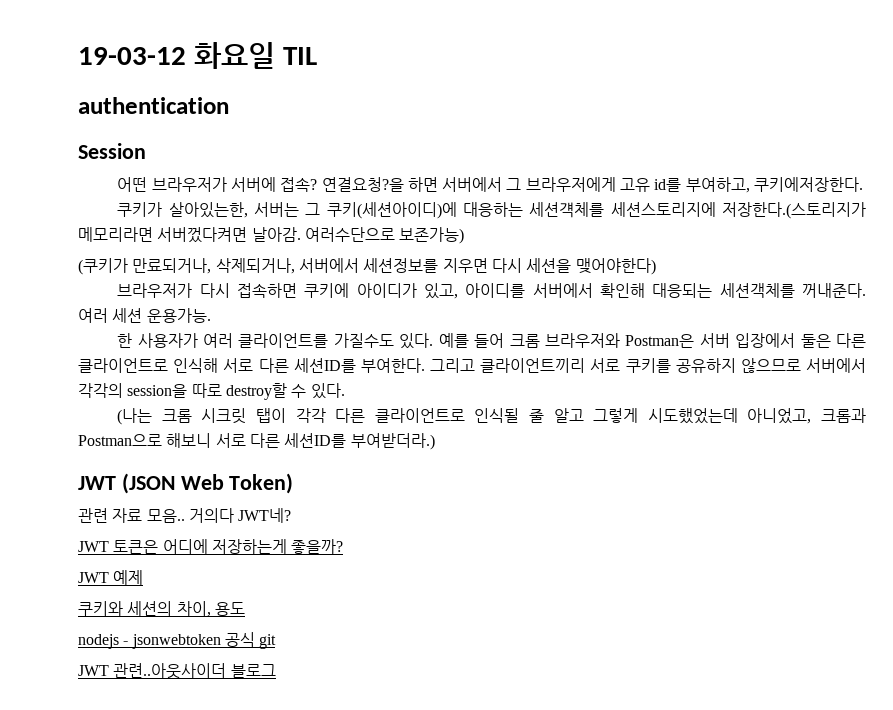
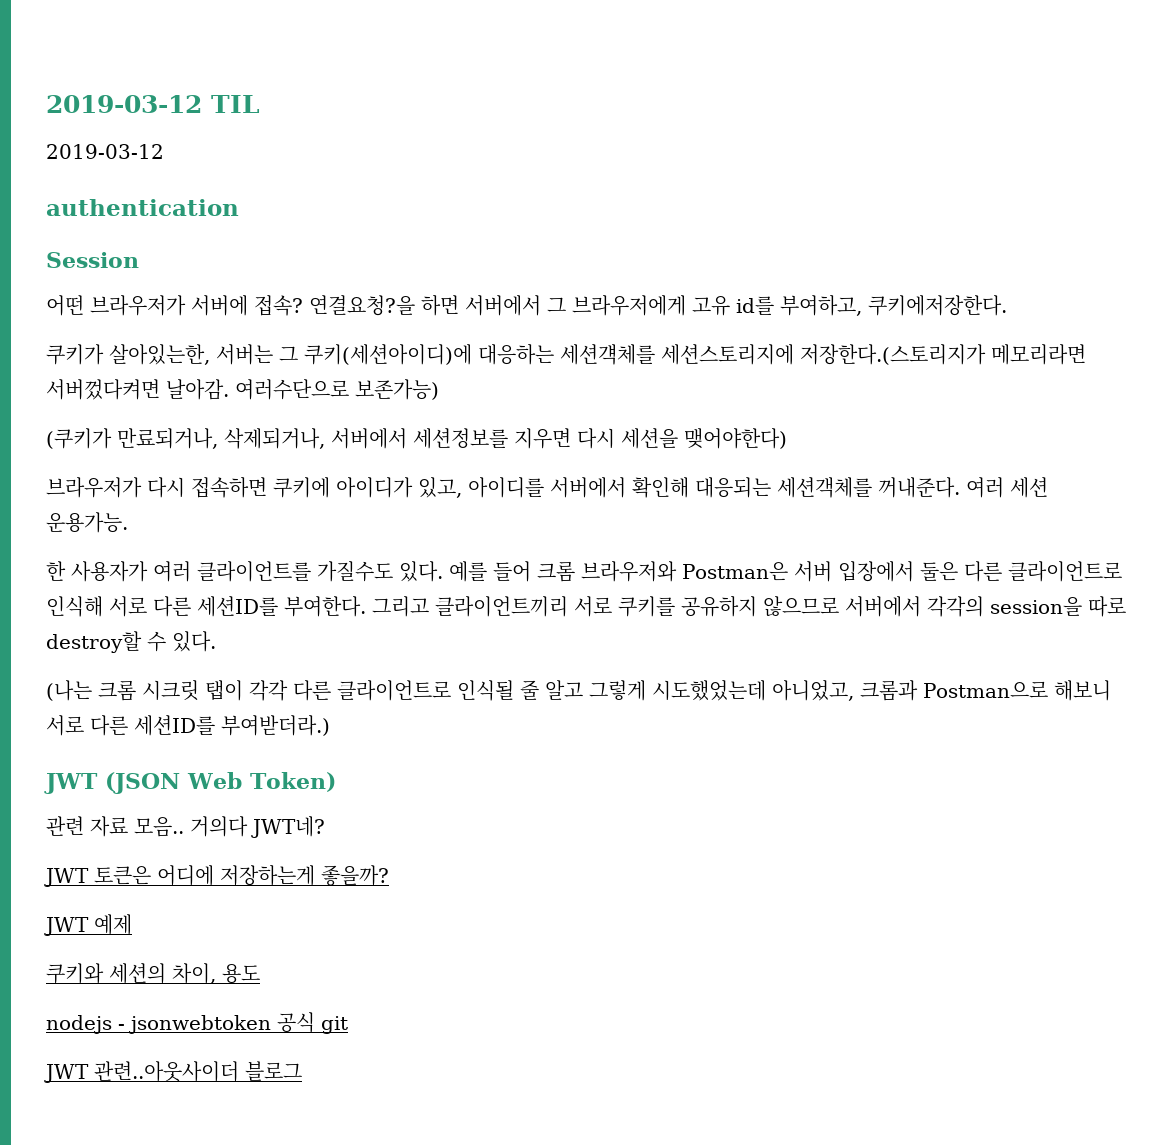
[78,42,275,69] 19-03-12 화요일 -> [46,95,202,113] 2019-03-12
(317, 56) none -> [46,144,164,159] // 2019-03-12

